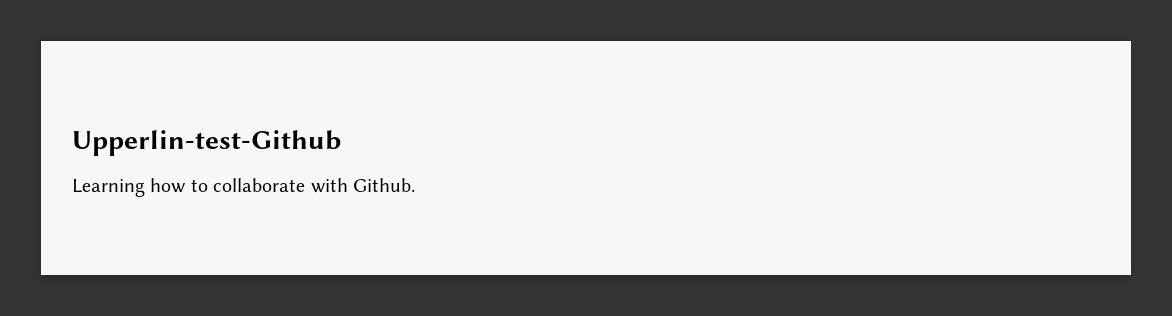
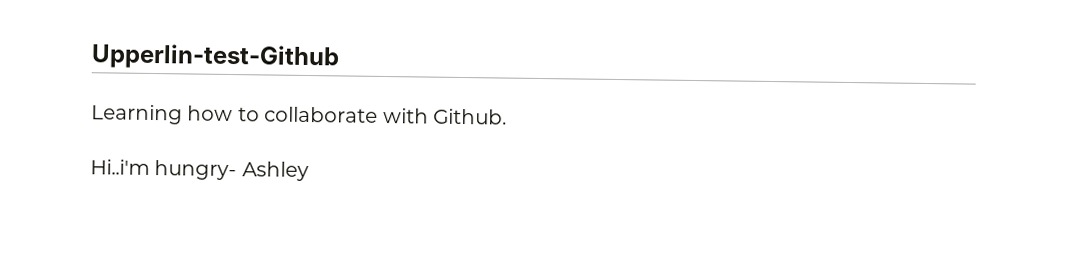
(415, 185) none -> [90,159,309,182] // Hi..i'm hungry- Ashley

